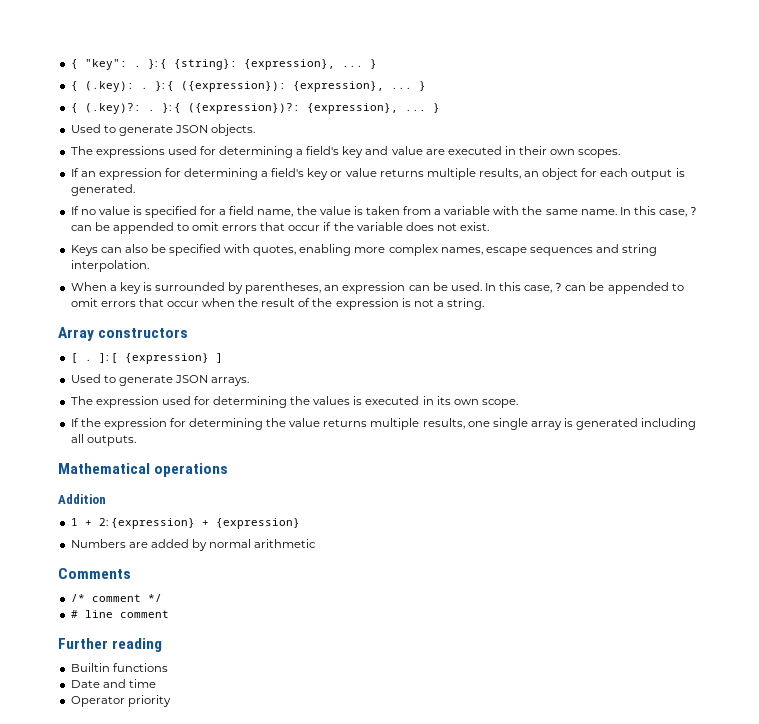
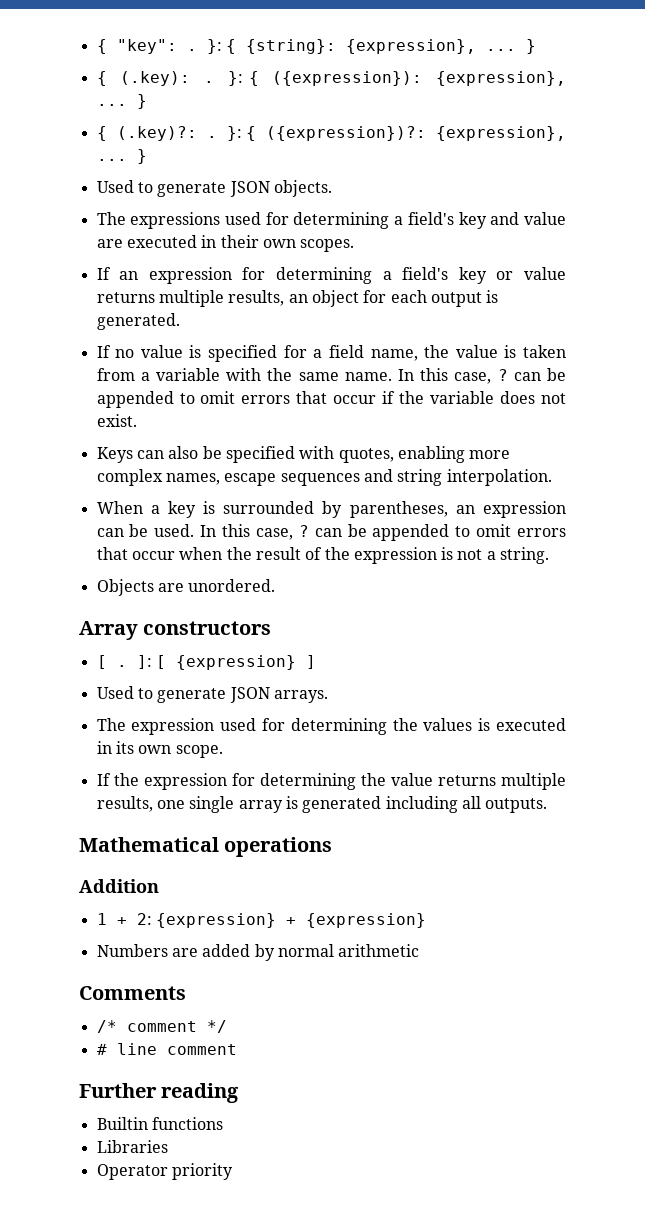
(485, 304) none -> [96,579,276,596] // Objects are unordered.
[70,679,156,688] Date and time -> [96,1140,168,1153] Libraries

